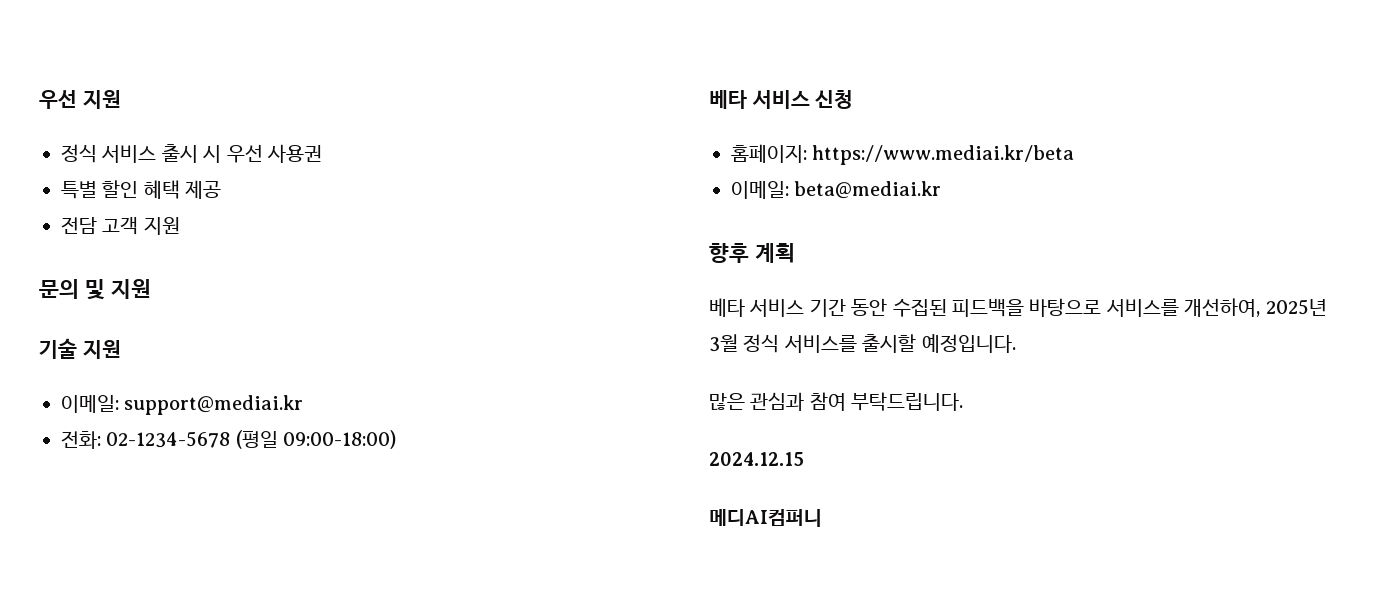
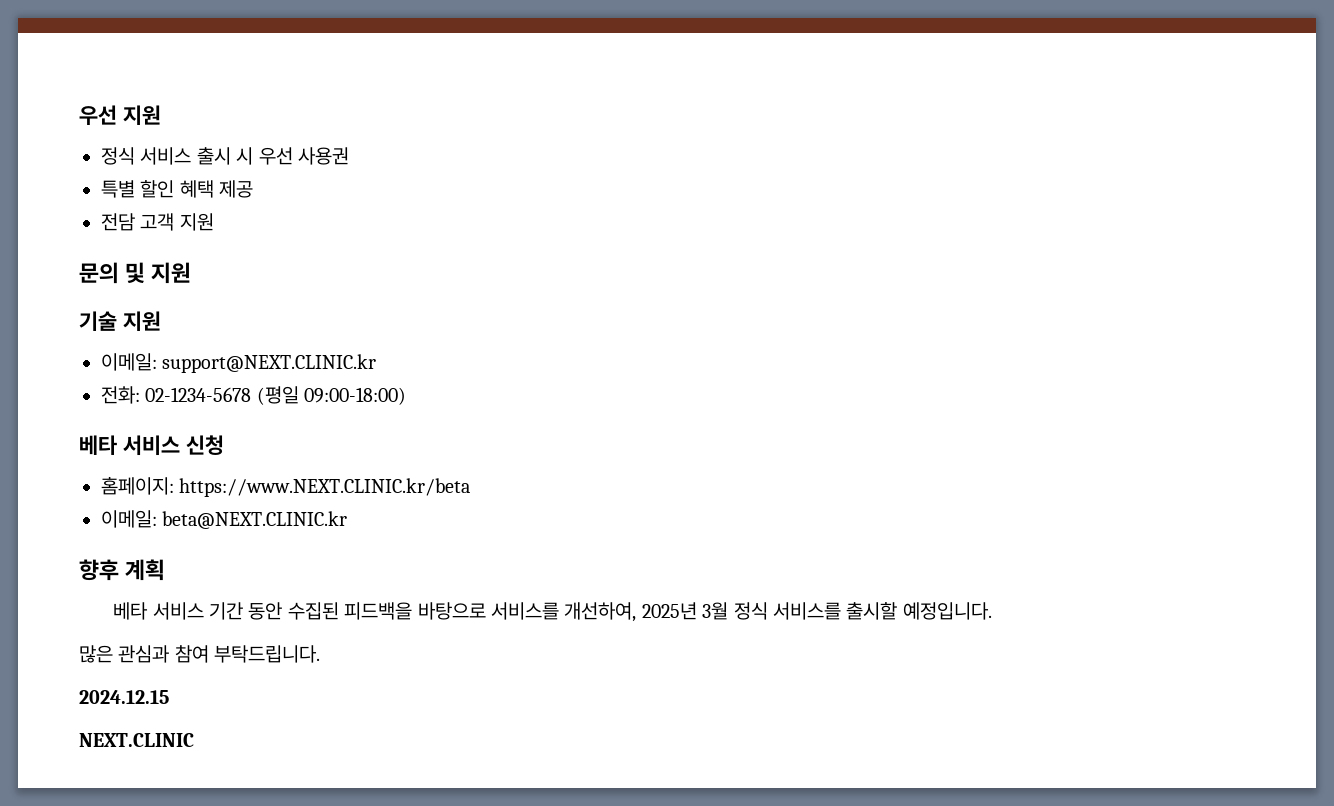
[124,395,304,415] support@mediai.kr -> [162,354,377,373] support@NEXT.CLINIC.kr
[812,145,1075,165] [731,181,942,199] https://www.mediai.kr/beta // 이메일: beta@mediai.kr -> [179,478,471,497] [101,510,348,529] https://www.NEXT.CLINIC.kr/beta // 이메일: beta@NEXT.CLINIC.kr
[709,509,822,527] 메디AI컴퍼니 -> [79,733,194,747] NEXT.CLINIC

